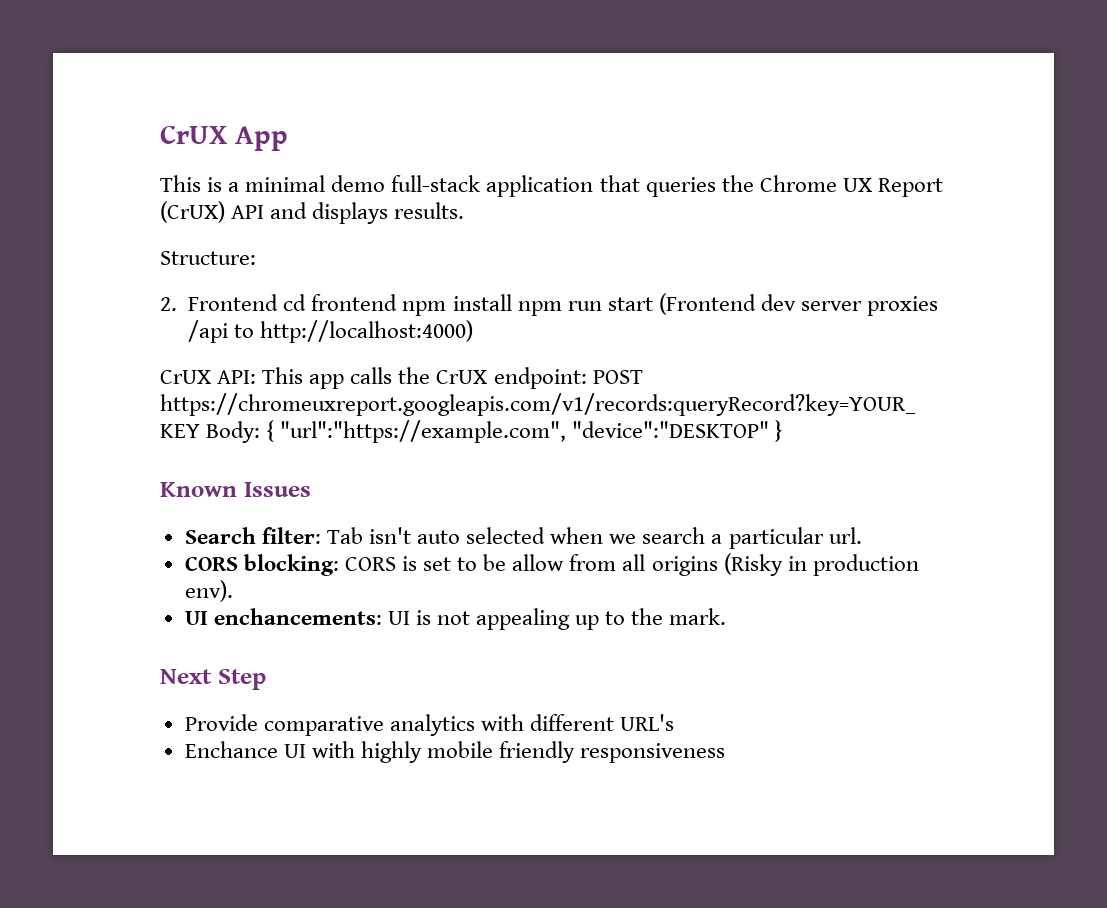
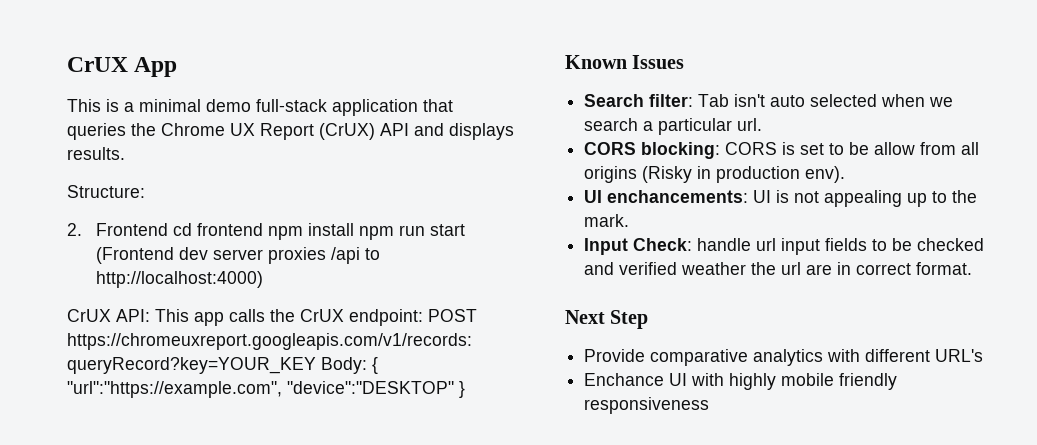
(727, 616) none -> [584,238,985,255] [584,262,973,275] // Input Check: handle url input fields to be checked and verified weather the url are in correct format.

